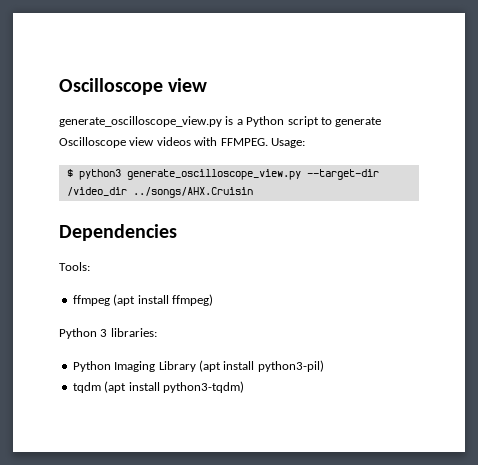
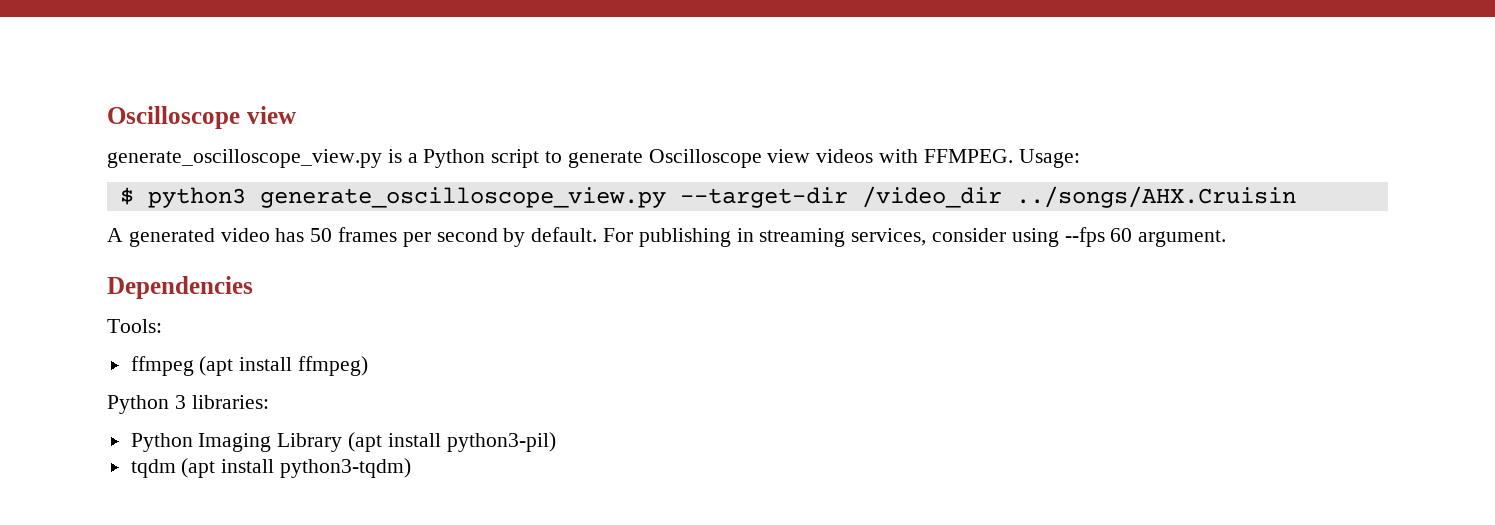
(253, 192) none -> [107,227,1227,247] // A generated video has 50 frames per second by default. For publishing in streaming services, consider using --fps 60 argument.

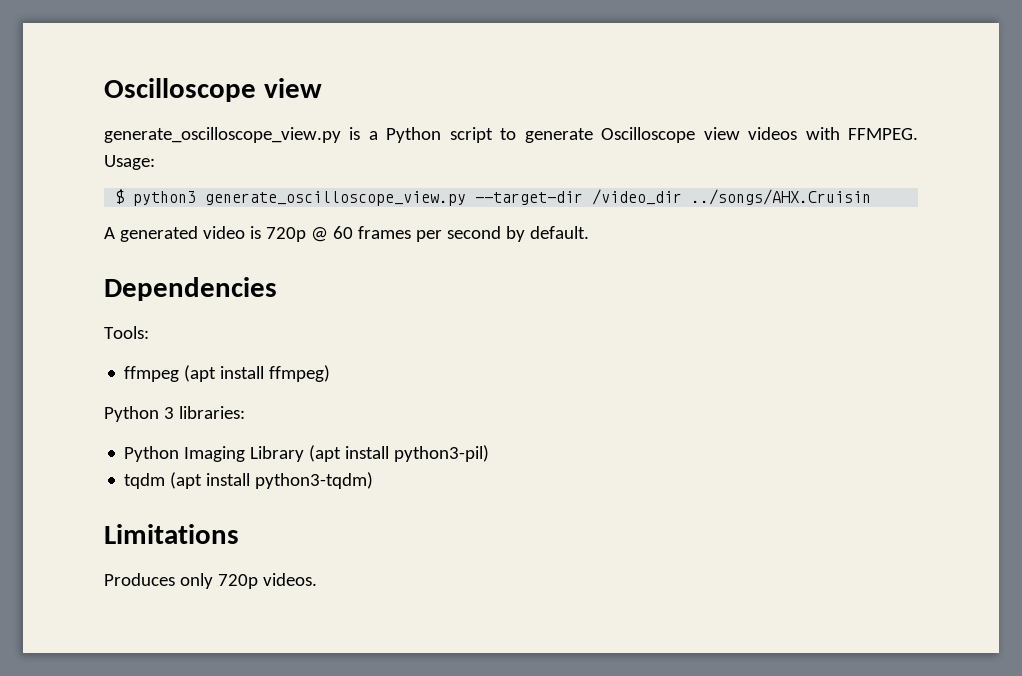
[275,228,333,242] has 50 -> [249,226,353,242] is 720p @ 60
[603,227,1227,247] For publishing in streaming services, consider using --fps 60 argument. -> (589, 232) none
(412, 468) none -> [104,524,239,544] [104,573,317,589] // Limitations // Produces only 720p videos.

